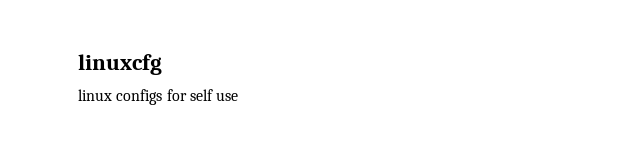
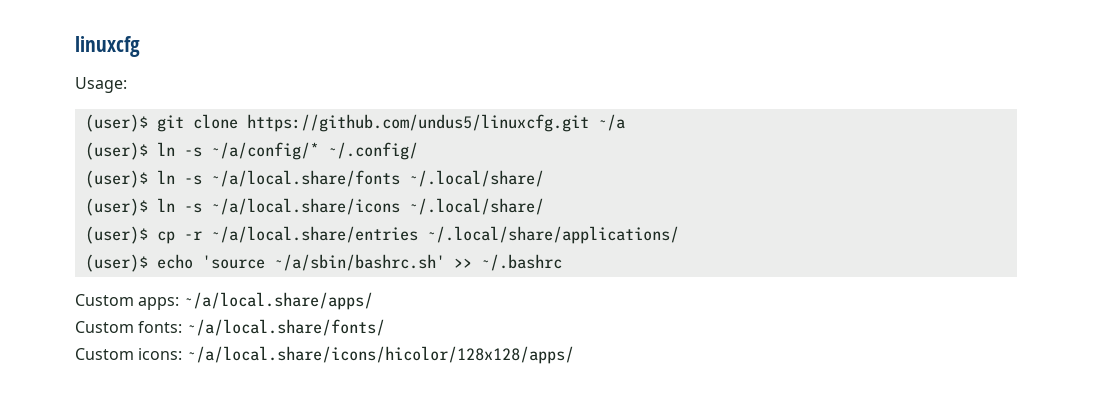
[78,89,239,105] linux configs for self use -> [75,77,127,93] [84,114,625,132] [84,142,418,160] [84,170,544,188] [84,198,544,216] [84,226,679,244] [84,254,562,272] [75,292,373,310] [75,319,385,336] [75,346,574,364] Usage: // (user)$ git clone https://github.com/undus5/linuxcfg.git ~/a // (user)$ ln -s ~/a/config/* ~/.config/ // (user)$ ln -s ~/a/local.share/fonts ~/.local/share/ // (user)$ ln -s ~/a/local.share/icons ~/.local/share/ // (user)$ cp -r ~/a/local.share/entries ~/.local/share/applications/ // (user)$ echo 'source ~/a/sbin/bashrc.sh' >> ~/.bashrc // Custom apps: ~/a/local.share/apps/ // Custom fonts: ~/a/local.share/fonts/ // Custom icons: ~/a/local.share/icons/hicolor/128x128/apps/

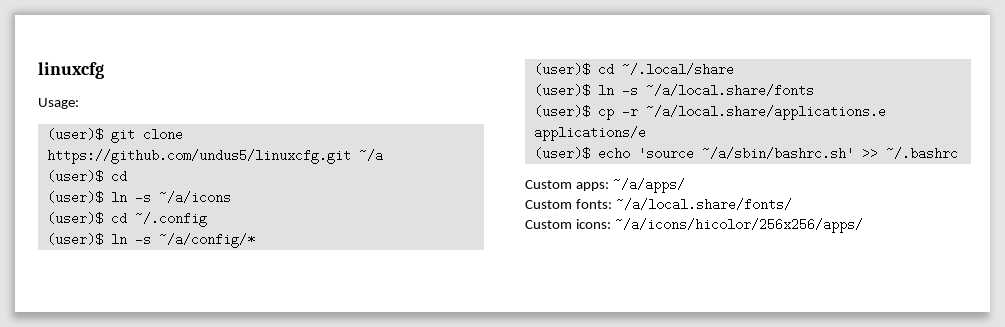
(625, 122) none -> [46,170,127,183] [46,191,231,204] [46,212,207,227] // (user)$ cd // (user)$ ln -s ~/a/icons // (user)$ cd ~/.config
[327,142,418,160] ~/.config/ -> [533,63,734,76] // (user)$ cd ~/.local/share
[408,170,544,187] [84,198,544,216] ~/.local/share/ // (user)$ ln -s ~/a/local.share/icons ~/.local/share/ -> (814, 90) none
[210,226,679,244] ~/a/local.share/entries ~/.local/share/applications/ -> [645,105,886,120] [533,126,646,141] ~/a/local.share/applications.e applications/e
[183,292,373,310] ~/a/local.share/apps/ -> [612,178,685,193] ~/a/apps/
[186,346,574,364] ~/a/local.share/icons/hicolor/128x128/apps/ -> [614,218,863,233] ~/a/icons/hicolor/256x256/apps/

